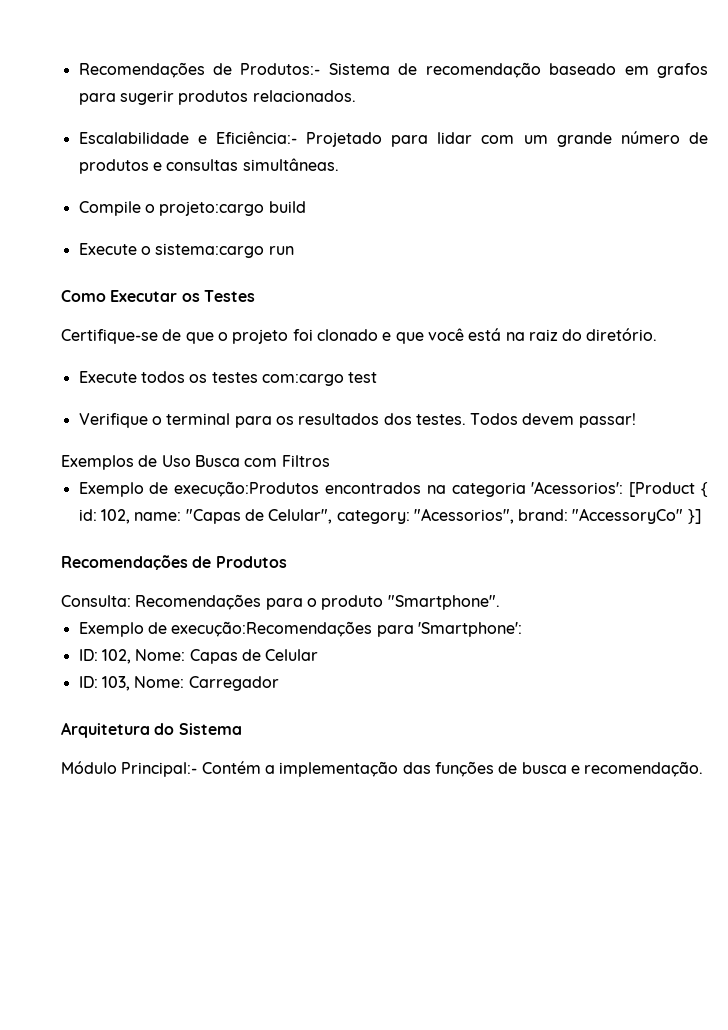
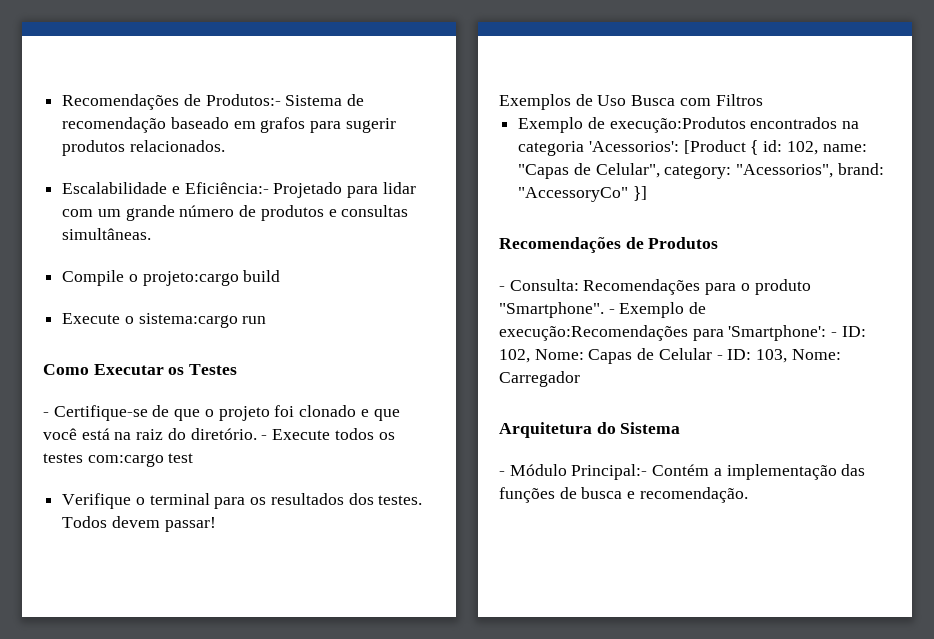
(255, 296) none -> [43,412,49,417] -
(658, 334) // -> [261,435,268,440] -
(287, 562) none -> [499,286,505,291] -
(500, 602) // -> [608,309,615,314] -
(522, 629) // -> [831,332,838,337] -
(319, 655) // -> [716,355,723,360] -
(242, 729) none -> [499,471,505,476] -

